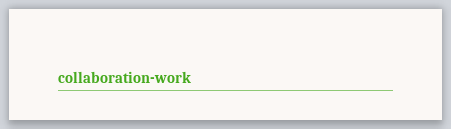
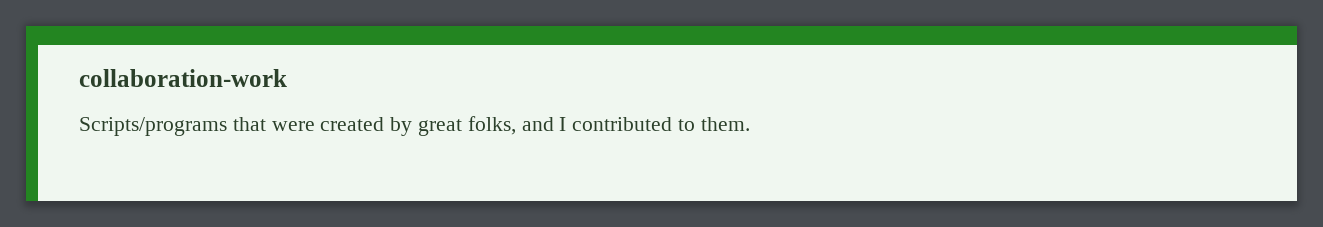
(191, 77) none -> [79,116,750,136] // Scripts/programs that were created by great folks, and I contributed to them.

